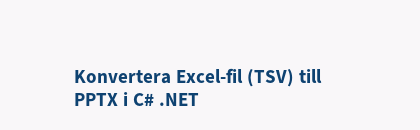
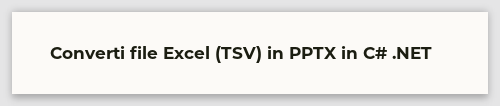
[74,68,323,87] [74,92,129,106] Konvertera Excel-fil (TSV) till PPTX i -> [50,46,358,63] Converti file Excel (TSV) in PPTX in

